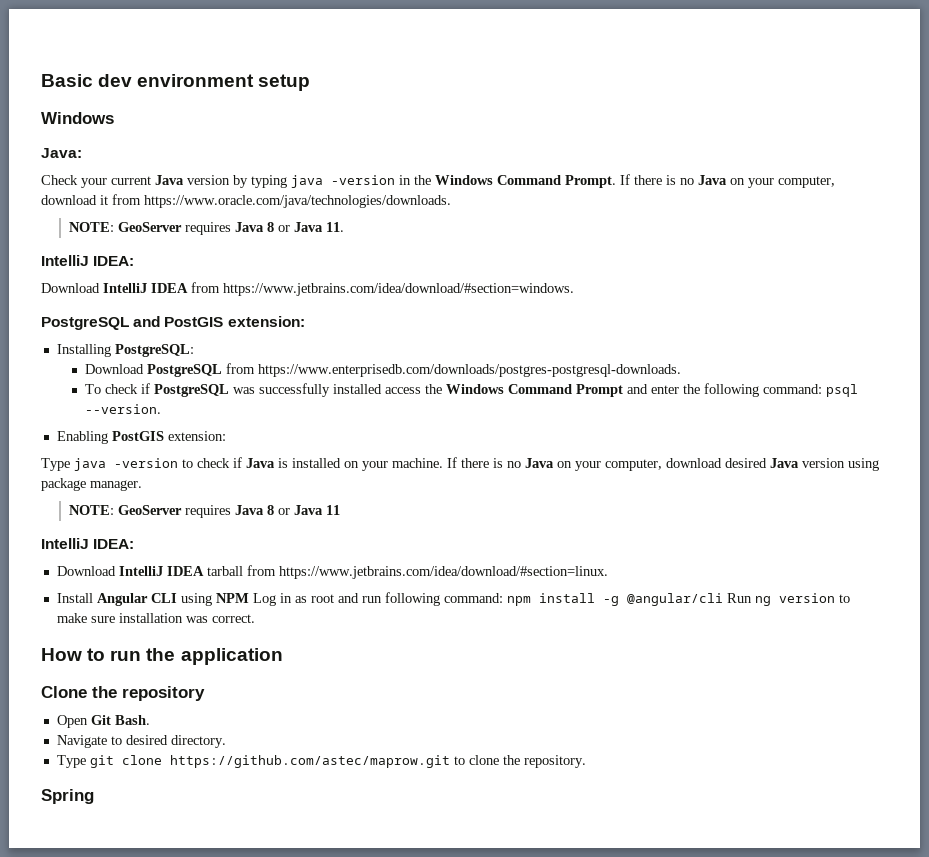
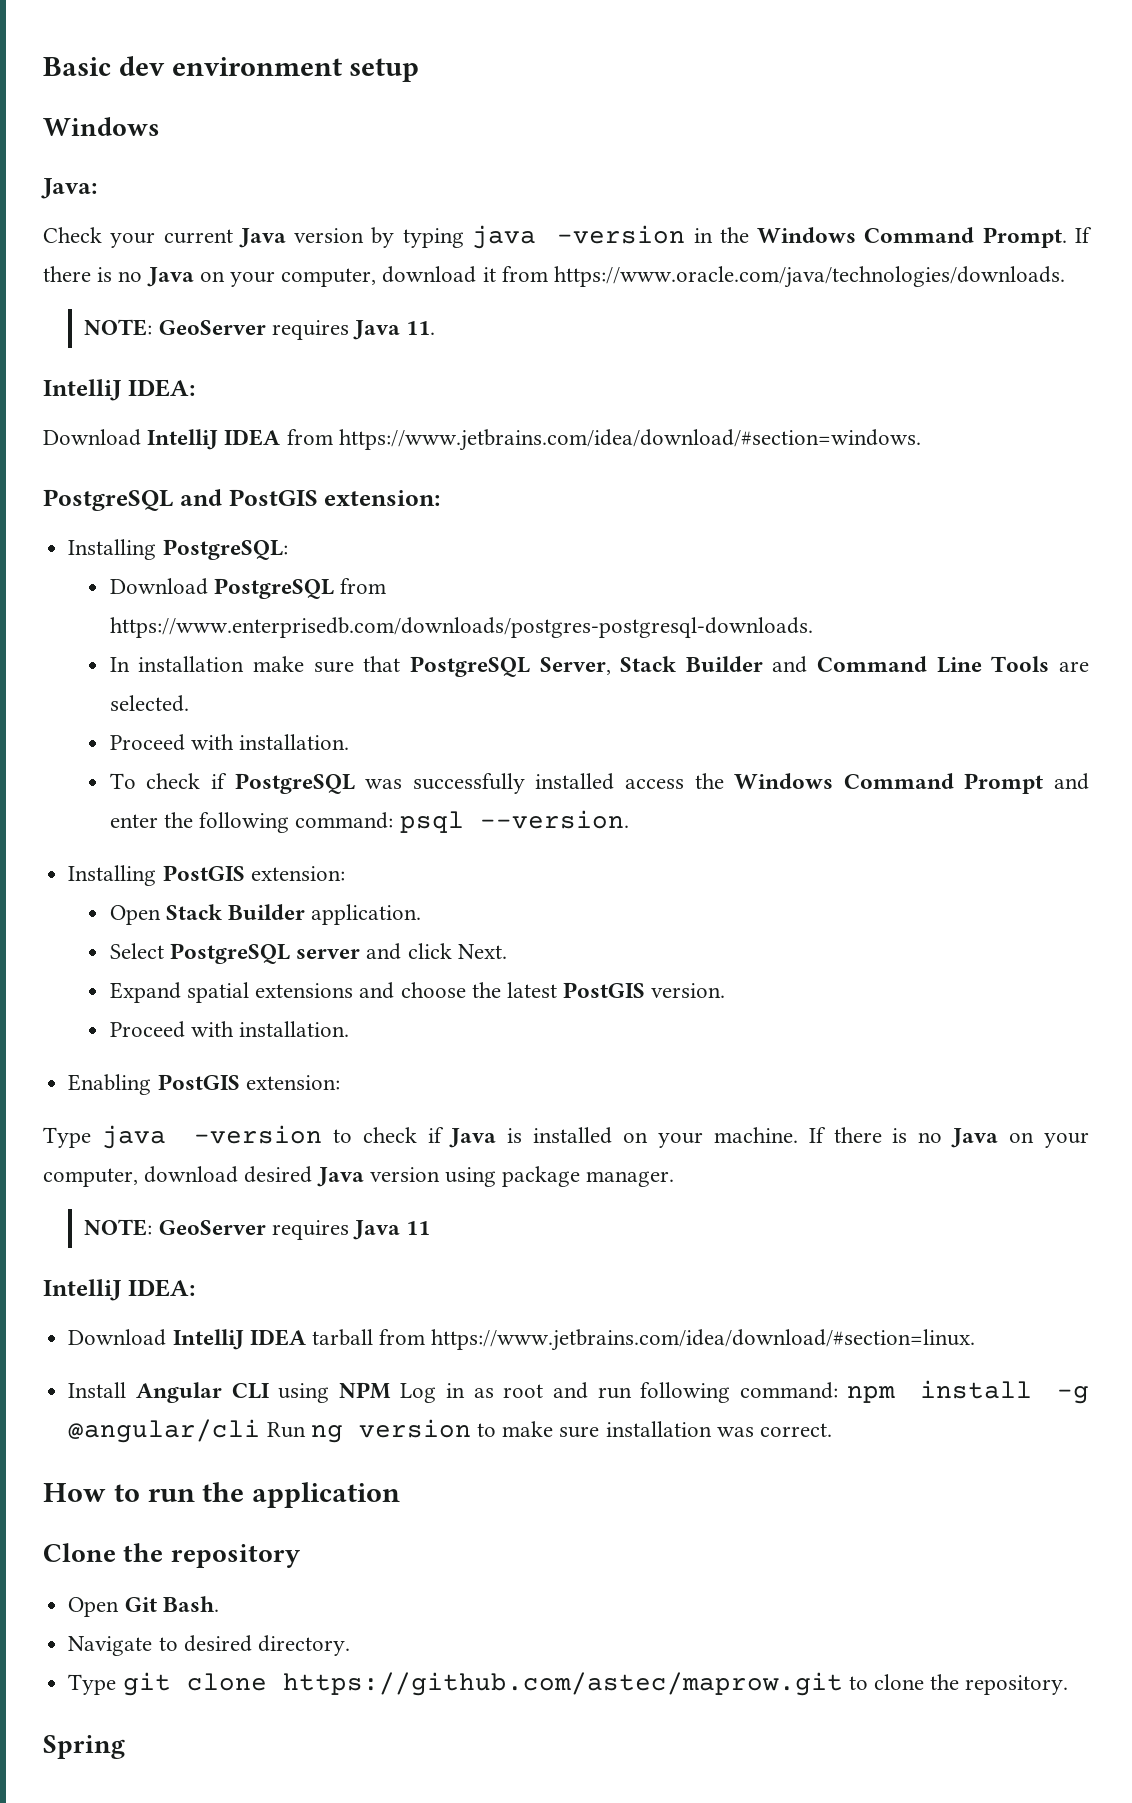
[267,222,324,232] 8 or Java -> (401, 330) none
(682, 370) none -> [109,656,1089,677] [109,695,189,712] [109,734,350,751] // In installation make sure that PostgreSQL Server, Stack Builder and Command Line Tools are selected. // Proceed with installation.
(162, 409) none -> [68,865,345,886] [109,904,422,925] [109,943,507,964] [109,982,726,1003] [109,1021,350,1038] // Installing PostGIS extension: // Open Stack Builder application. // Select PostgreSQL server and click Next. // Expand spatial extensions and choose the latest PostGIS version. // Proceed with installation.
[267,505,324,515] 8 or Java -> (401, 1230) none

